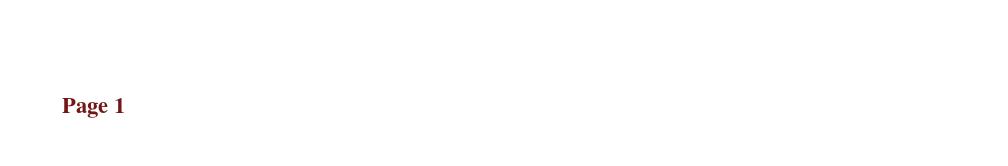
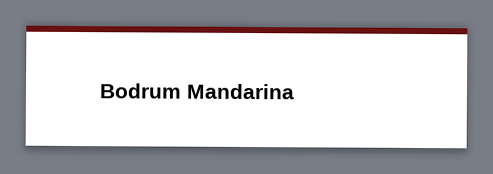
[62,98,126,118] Page 1 -> [99,83,295,100] Bodrum Mandarina

